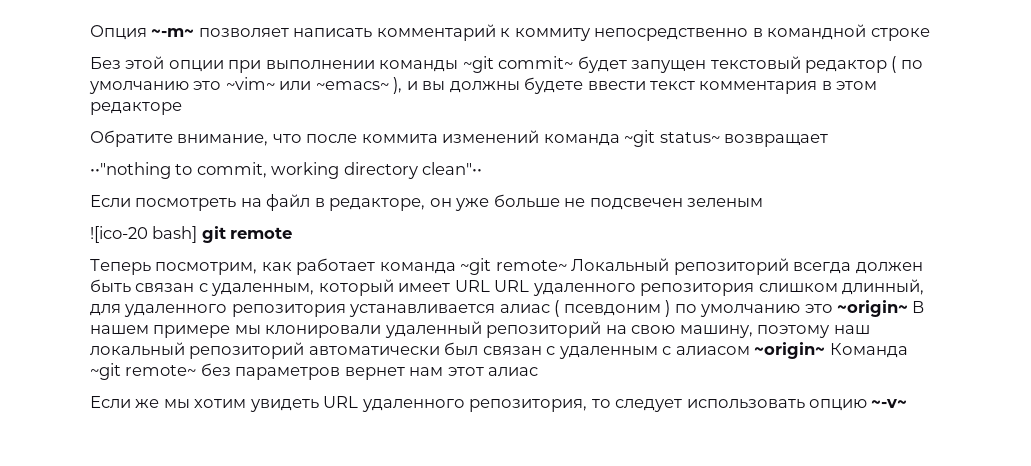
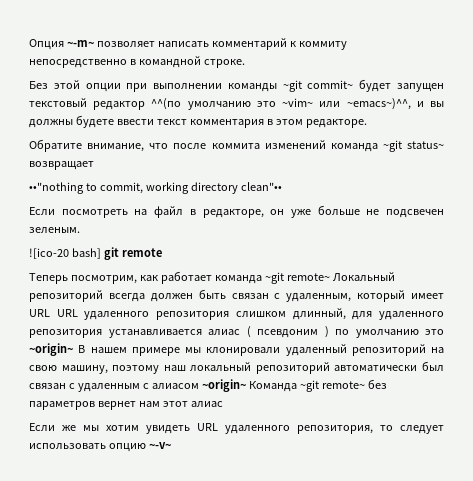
[870,28,930,41] строке -> [203,59,245,68] строке.
[891,56,923,73] ( по -> [151,98,182,110] ^^(по
[315,77,403,94] ~emacs~ ), -> [346,98,411,110] ~emacs~)^^,
[90,102,182,115] редакторе -> [305,119,367,128] редакторе.
[687,198,764,208] зеленым -> [29,227,80,233] зеленым.

